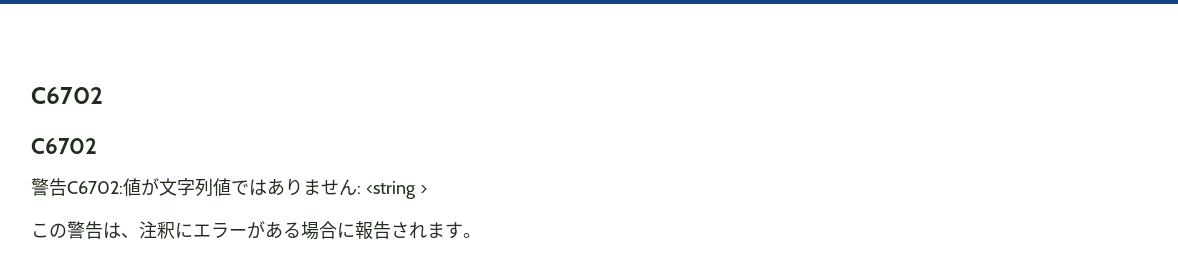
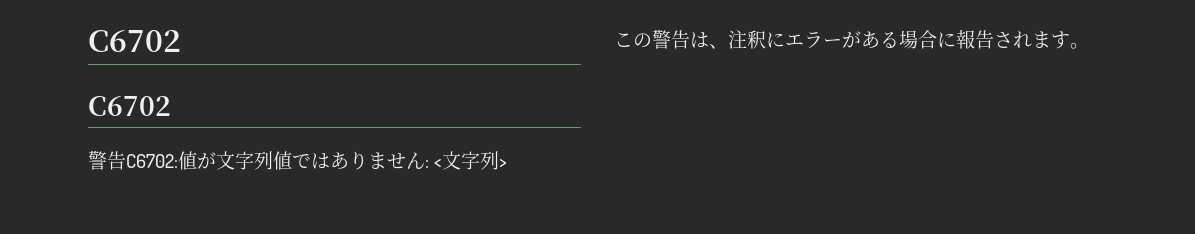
[365,181,416,199] <string -> [434,151,500,170] <文字列

